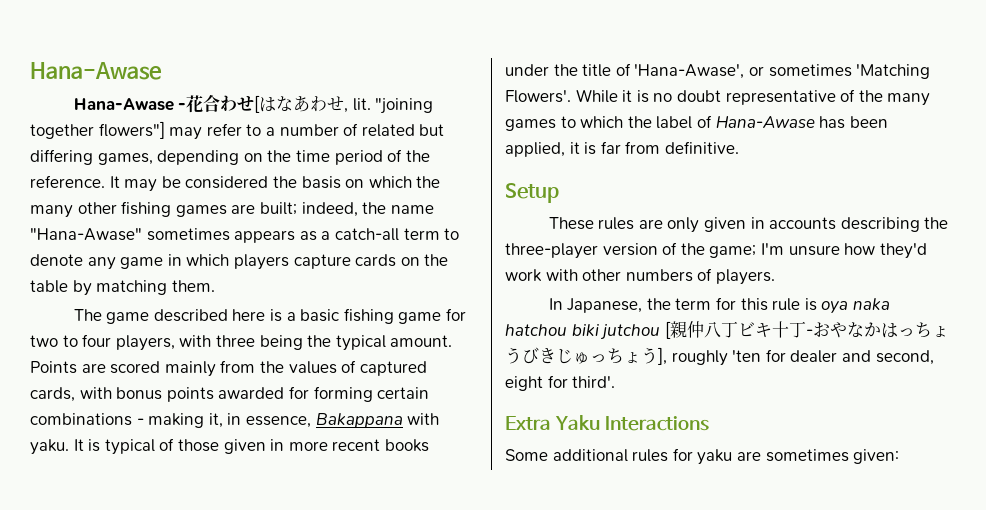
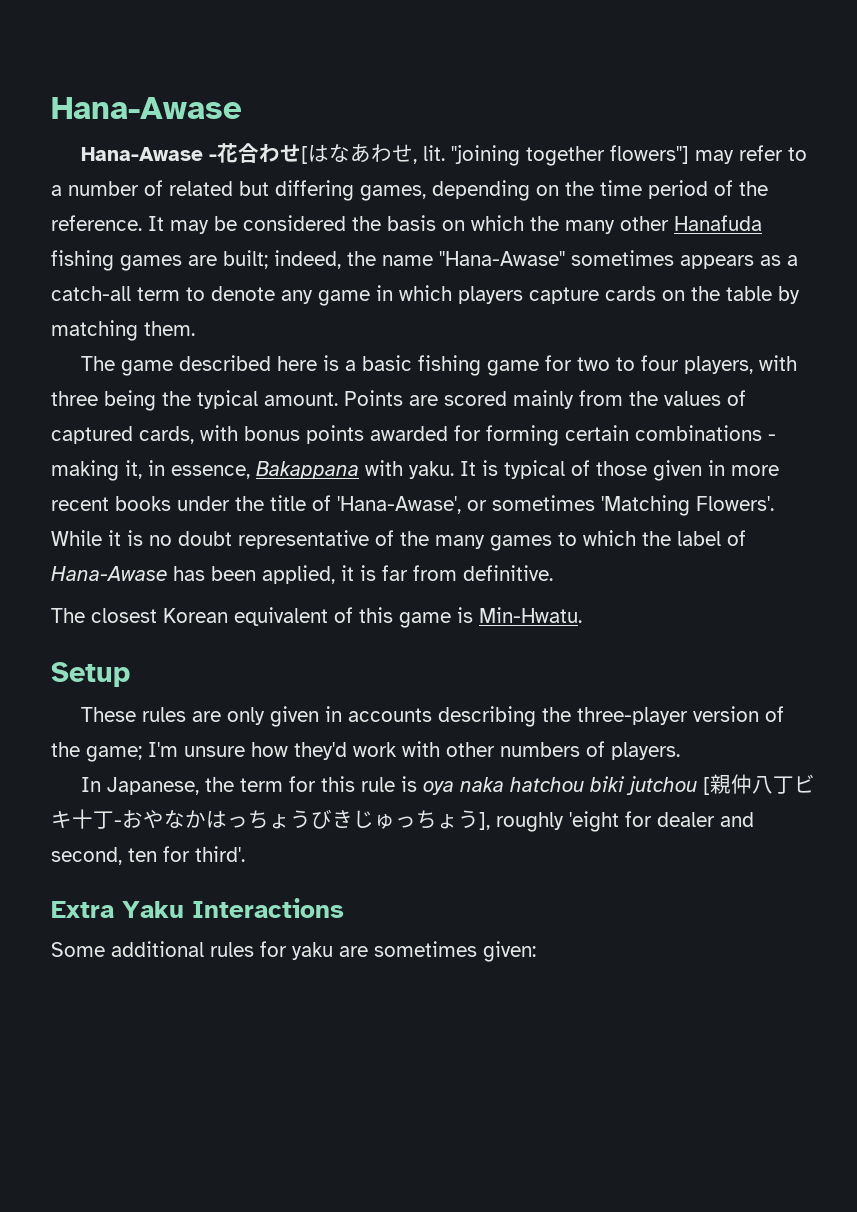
(117, 208) none -> [674,215,762,231] Hanafuda
(739, 147) none -> [51,607,582,628] // The closest Korean equivalent of this game is Min-Hwatu.
[732,350,762,362] 'ten -> [569,811,619,832] 'eight
[505,376,543,391] eight -> [128,848,157,862] ten

